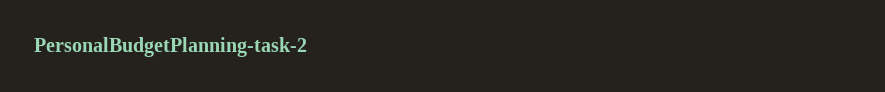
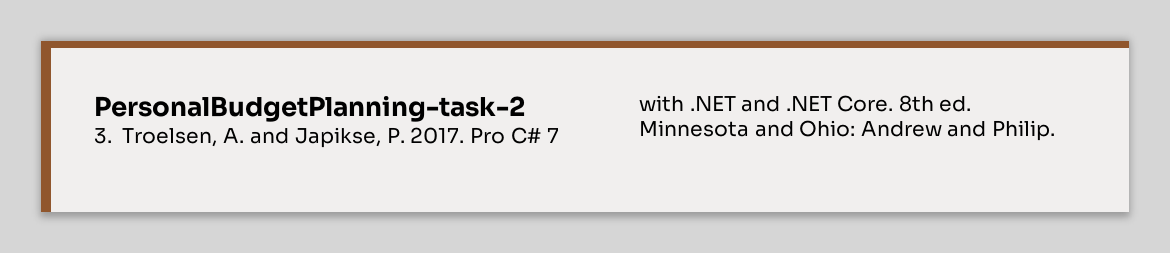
(307, 47) none -> [94,127,559,148] [639,95,972,112] [639,120,1055,141] // 3. Troelsen, A. and Japikse, P. 2017. Pro C# 7 with .NET and .NET Core. 8th ed. Minnesota and Ohio: Andrew and Philip.

